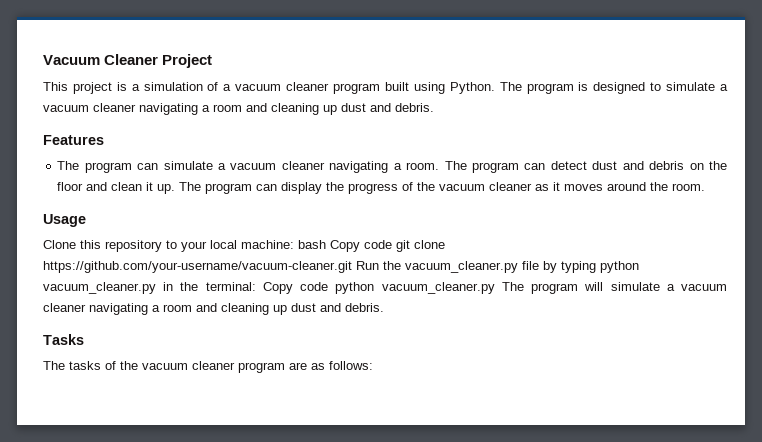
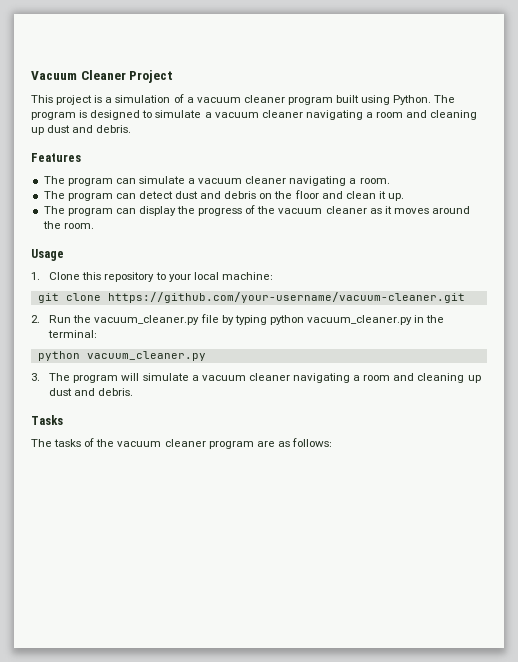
(440, 166) none -> (390, 181) //
(176, 189) none -> (405, 197) //
(86, 220) none -> [31,272,40,280] 1.
[298,240,392,252] bash Copy code -> (273, 276) //
(352, 267) none -> [31,315,40,323] // 2.
[262,282,495,294] Copy code python vacuum_cleaner.py -> [37,351,206,361] [31,373,40,381] // python vacuum_cleaner.py // 3.

